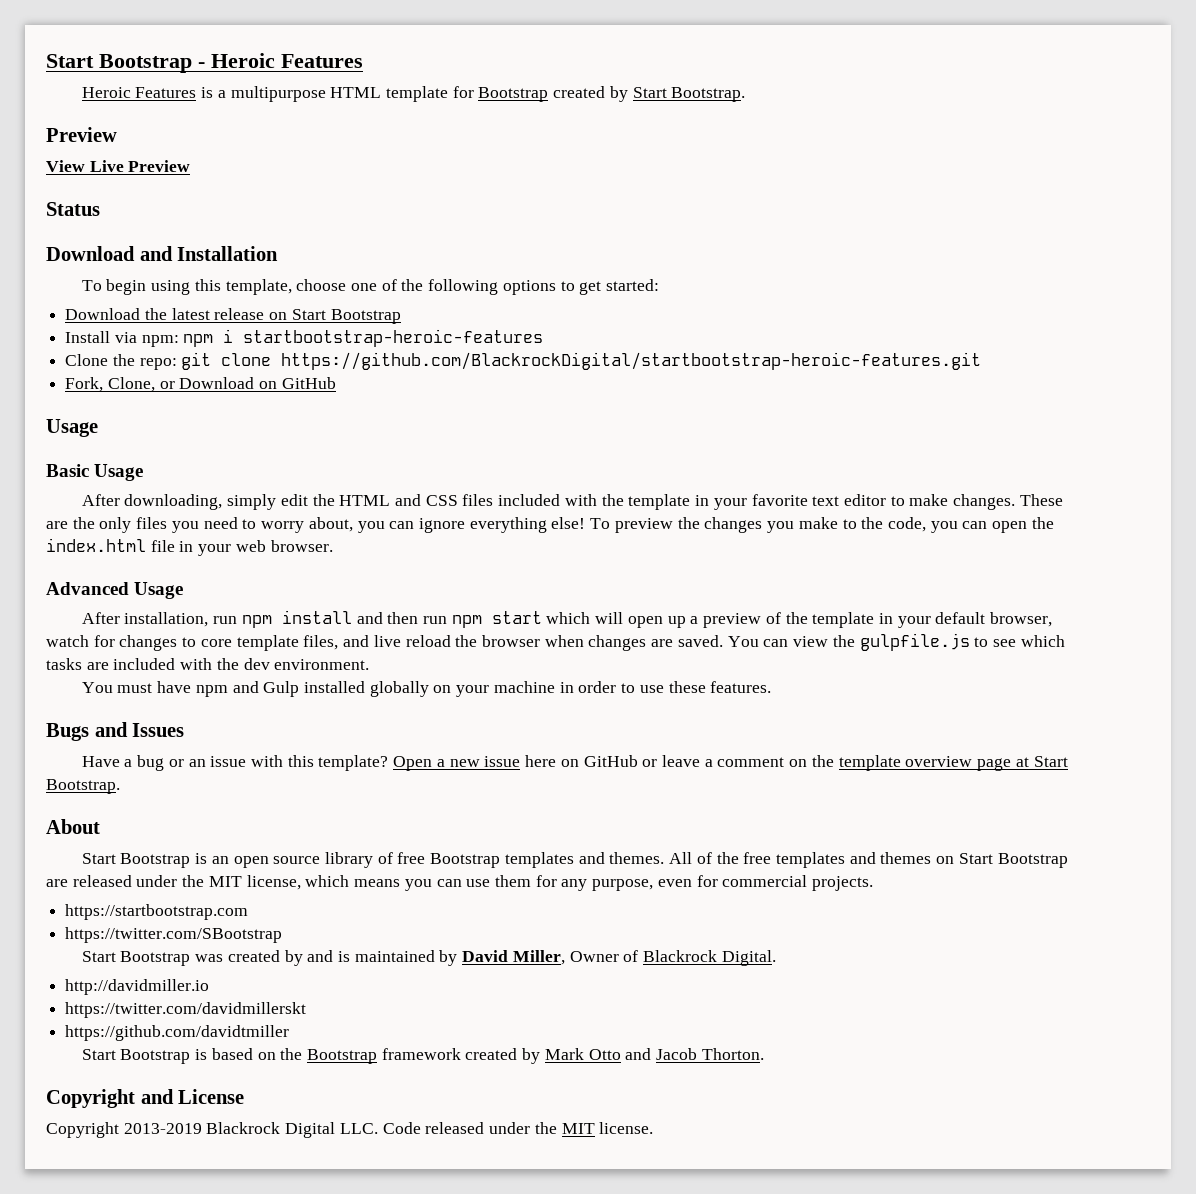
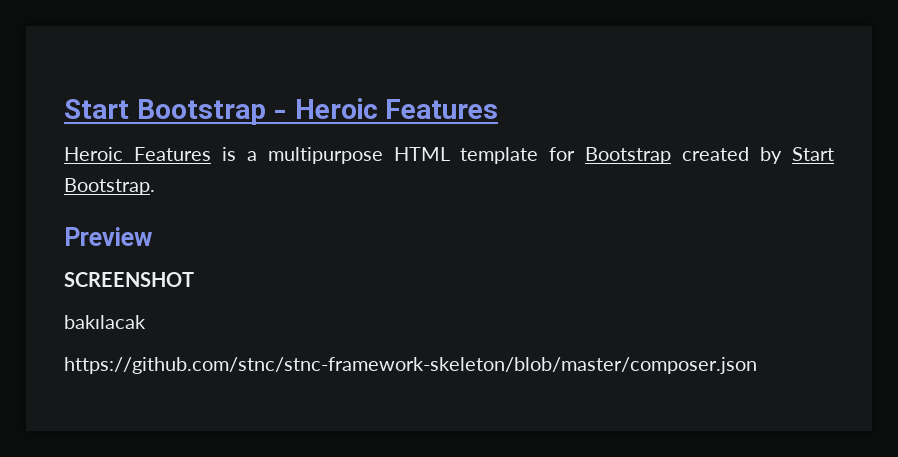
[46,160,191,172] [46,202,100,216] [46,246,279,261] [81,279,660,295] [65,308,401,324] [65,329,544,347] [65,352,982,370] [65,377,336,392] [46,419,98,437] [46,464,144,481] [81,494,1063,510] [46,517,1054,533] [46,538,333,556] [46,582,184,599] [81,610,1053,628] [46,633,1065,651] [46,658,370,670] [81,681,772,697] [46,722,185,741] [81,755,1068,771] [46,779,120,794] [46,819,100,834] [81,852,1068,868] [46,875,874,891] [65,904,249,920] [65,927,283,943] [81,950,776,966] [65,979,210,995] [65,1002,307,1018] [65,1025,290,1041] [81,1048,764,1064] [46,1089,245,1108] [46,1122,654,1138] View Live Preview // Status // Download and Installation // To begin using this template, choose one of the following options to get started: // Download the latest release on Start Bootstrap // Install via npm: npm i startbootstrap-heroic-features // Clone the repo: git clone https://github.com/BlackrockDigital/startbootstrap-heroic-features.git // Fork, Clone, or Download on GitHub // Usage // Basic Usage // After downloading, simply edit the HTML and CSS files included with the template in your favorite text editor to make changes. These are the only files you need to worry about, you can ignore everything else! To preview the changes you make to the code, you can open the index.html file in your web browser. // Advanced Usage // After installation, run npm install and then run npm start which will open up a preview of the template in your default browser, watch for changes to core template files, and live reload the browser when changes are saved. You can view the gulpfile.js to see which tasks are included with the dev environment. // You must have npm and Gulp installed globally on your machine in order to use these features. // Bugs and Issues // Have a bug or an issue with this template? Open a new issue here on GitHub or leave a comment on the template overview page at Start Bootstrap. // About // Start Bootstrap is an open source library of free Bootstrap templates and themes. All of the free templates and themes on Start Bootstrap are released under the MIT license, which means you can use them for any purpose, even for commercial projects. // https://startbootstrap.com // https://twitter.com/SBootstrap // Start Bootstrap was created by and is maintained by David Miller, Owner of Blackrock Digital. // http://davidmiller.io // https://twitter.com/davidmillerskt // https://github.com/davidtmiller // Start Bootstrap is based on the Bootstrap framework created by Mark Otto and Jacob Thorton. // Copyright and License // Copyright 2013-2019 Blackrock Digital LLC. Code released under the MIT license. -> [64,272,194,287] [64,315,146,329] [64,357,757,374] SCREENSHOT // bakılacak // https://github.com/stnc/stnc-framework-skeleton/blob/master/composer.json

